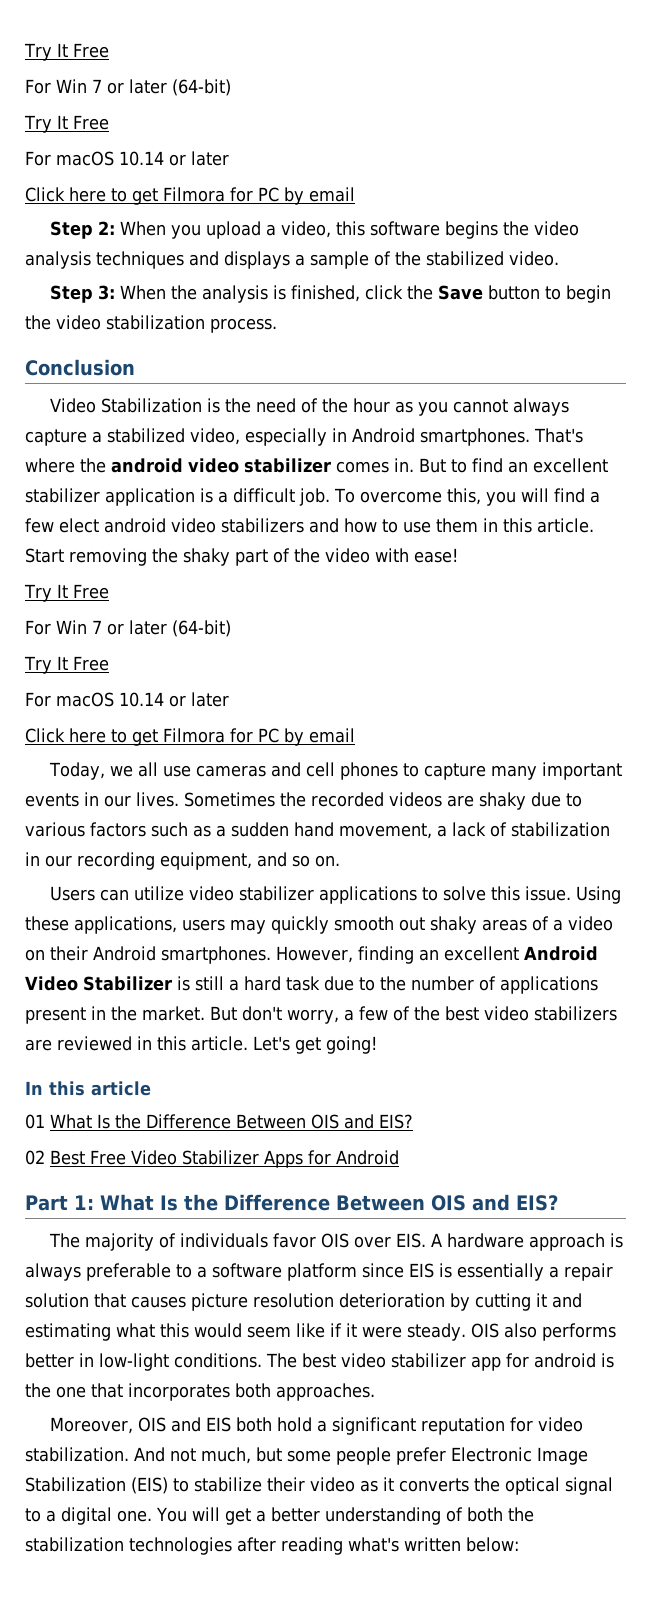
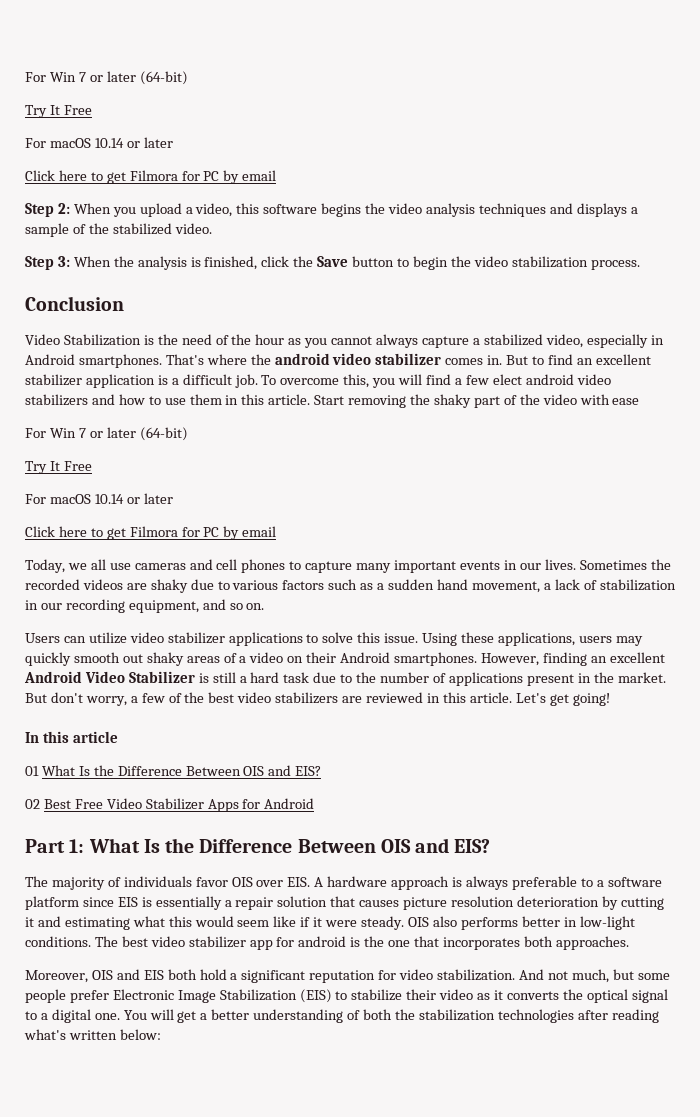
[24,43,109,61] Try It Free // -> (25, 77) none
[414,548,458,563] [24,584,109,602] ease! // Try It Free -> [612,398,640,405] ease

